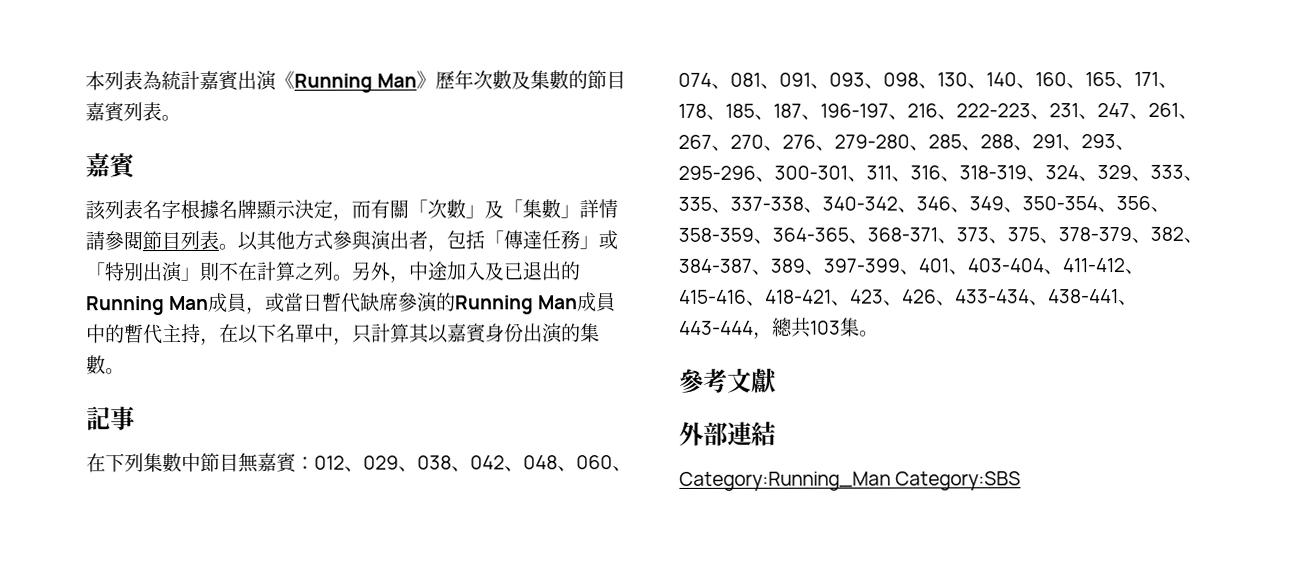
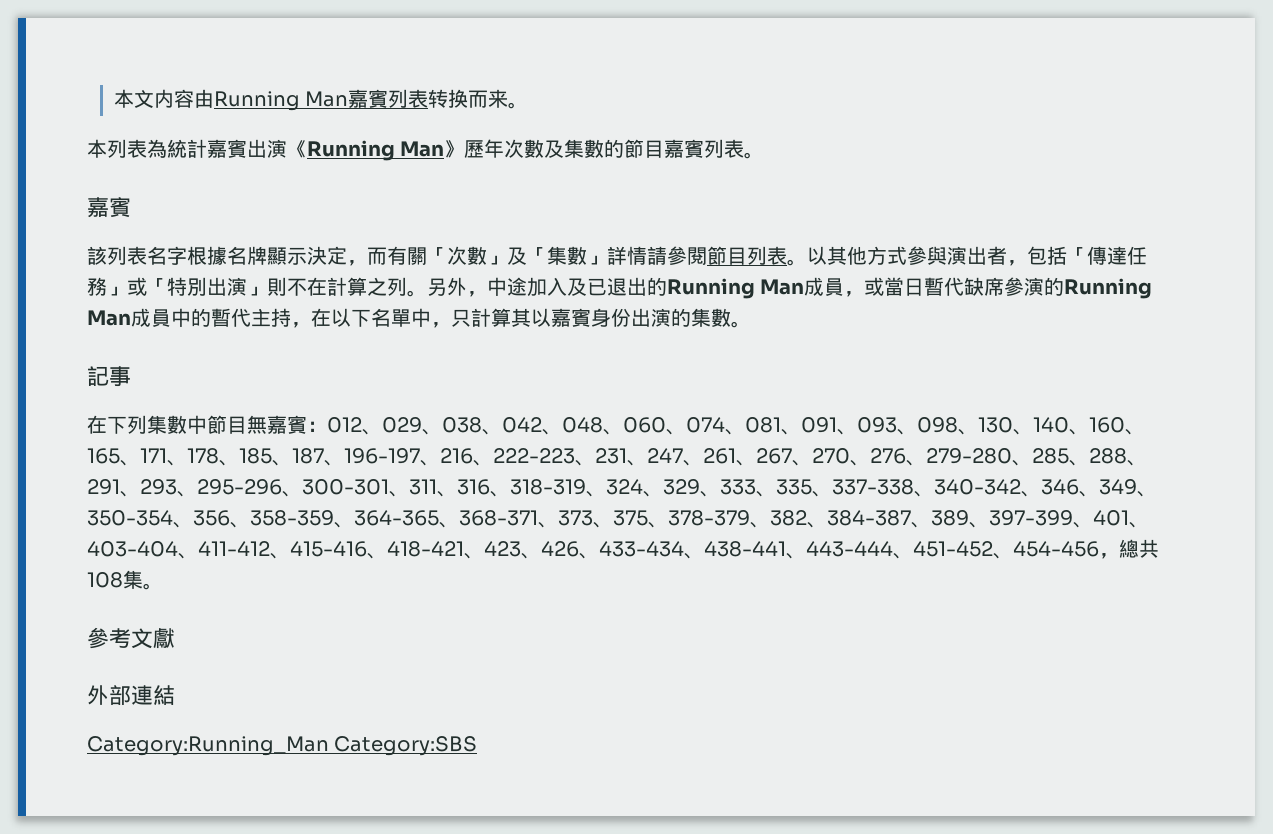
[85,71,105,91] 本 -> [114,89,529,111] [87,139,107,158] 本文内容由Running Man嘉賓列表转换而来。 // 本
[753,317,841,339] ，總共103 -> [893,539,1159,559] [87,572,123,588] 、451-452、454-456，總共108

